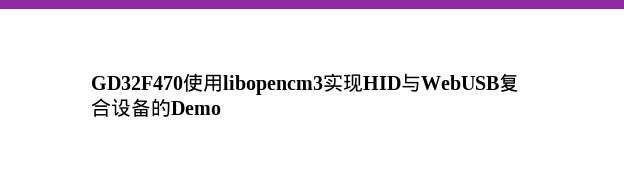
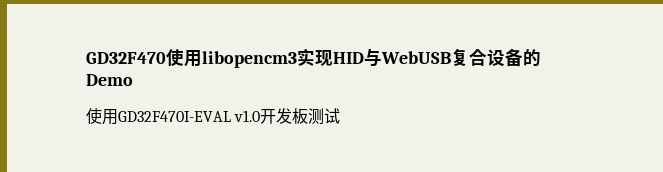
(221, 108) none -> [86,108,341,125] // 使用GD32F470I-EVAL v1.0开发板测试

